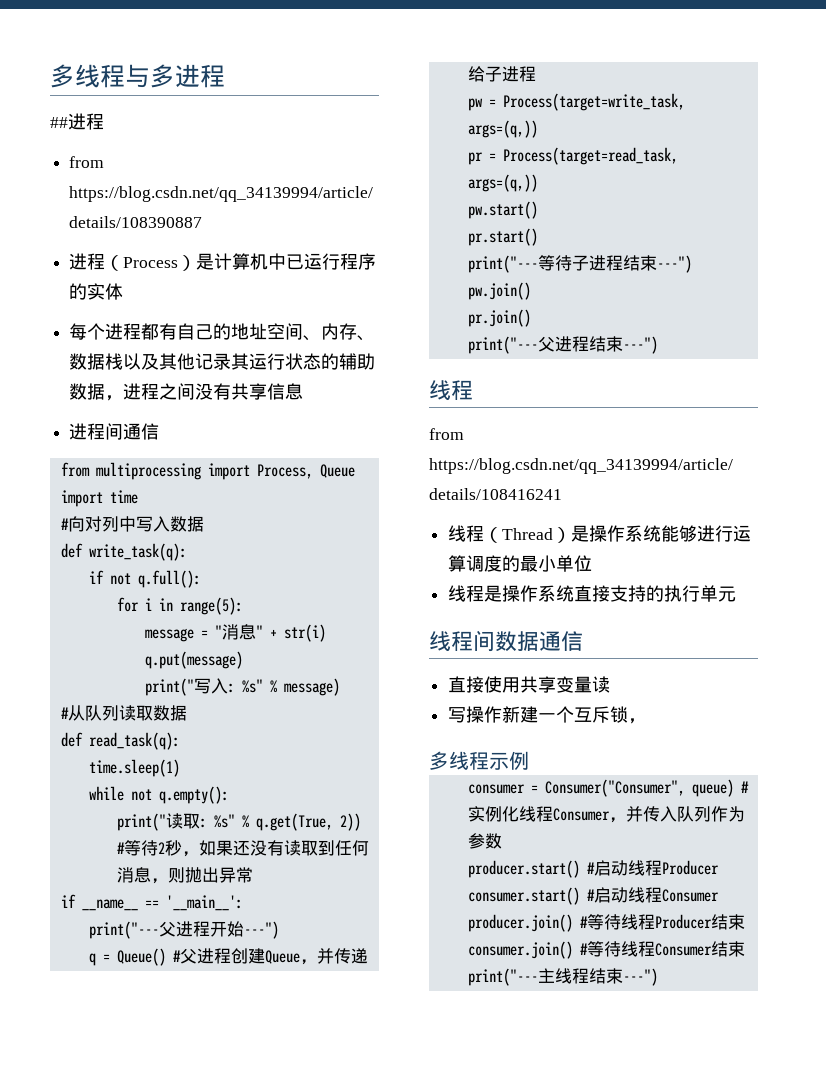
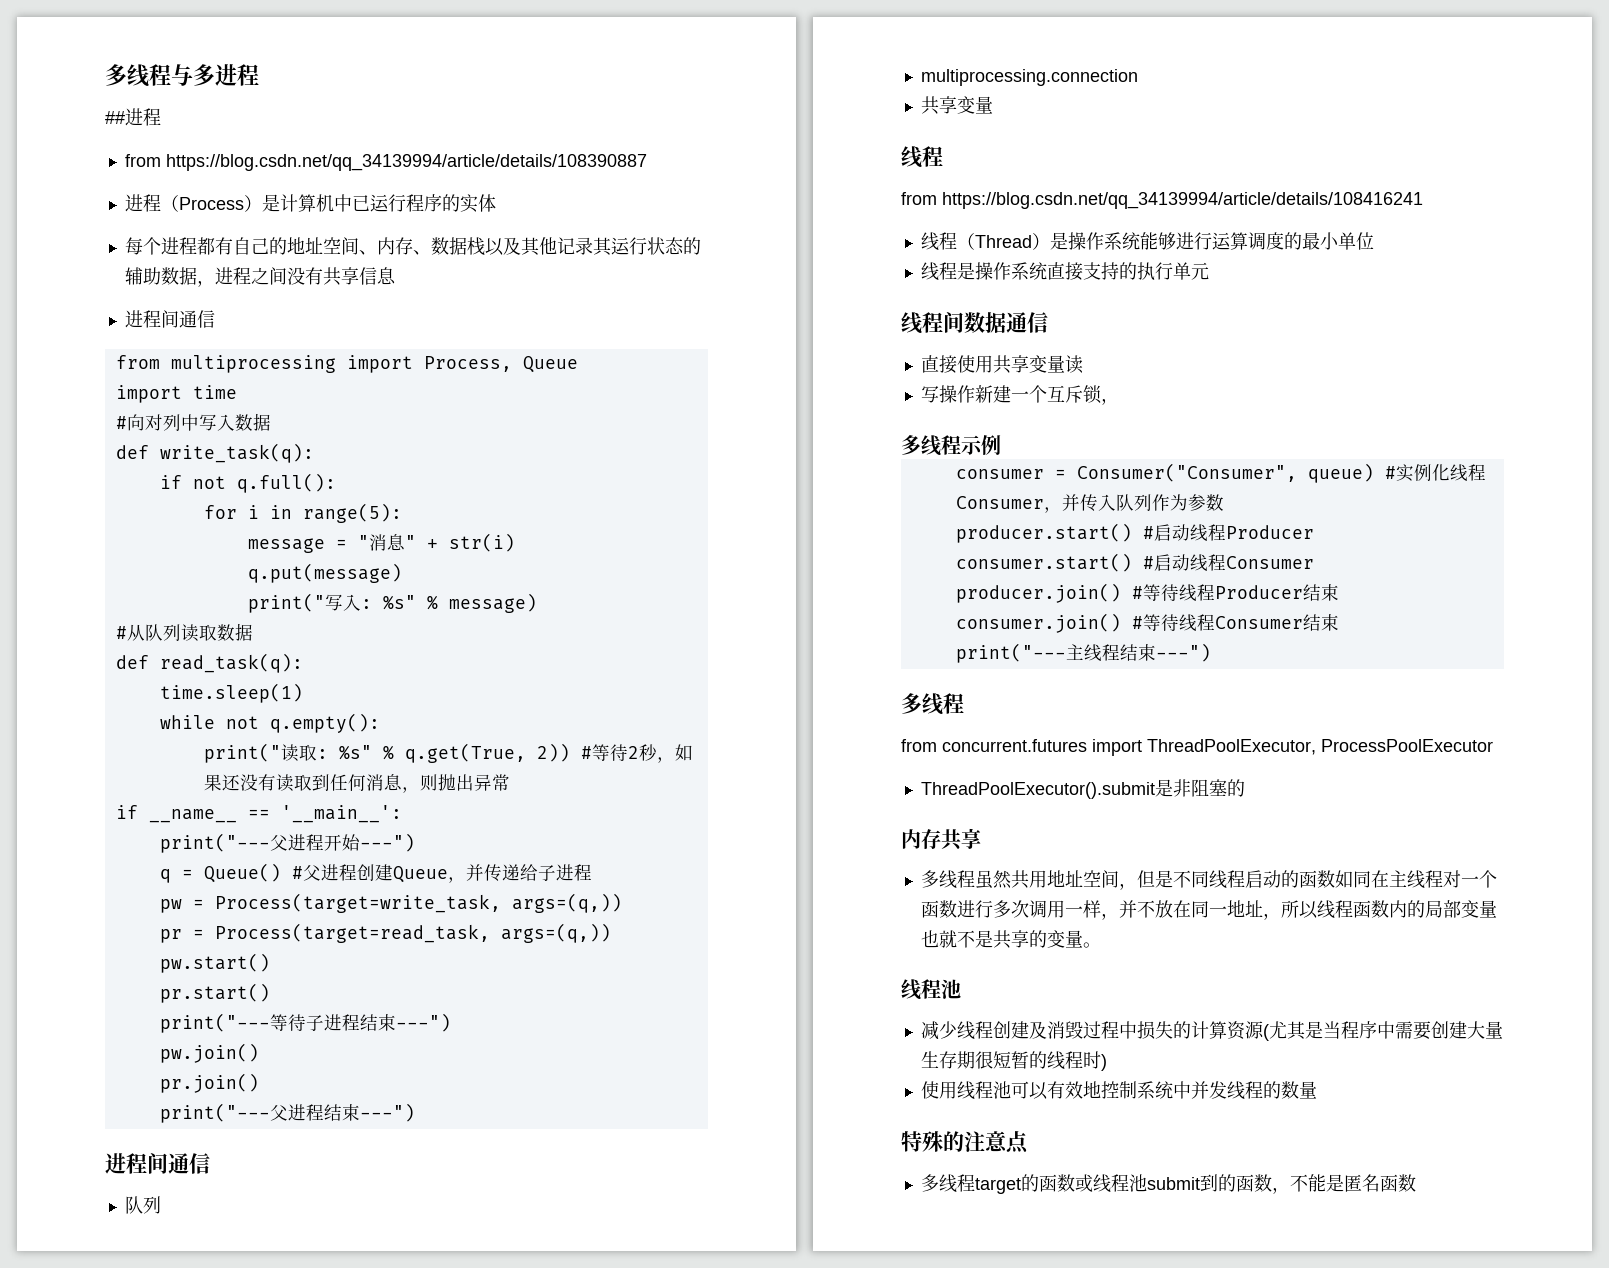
(658, 345) none -> [105,1153,210,1174] [124,1196,161,1214] [920,69,1138,86] [920,96,993,115] // 进程间通信 // 队列 // multiprocessing.connection // 共享变量
(658, 977) none -> [901,693,964,715] [901,739,1493,756] [920,779,1245,799] [901,828,981,850] [920,870,1497,890] [920,900,1497,920] [920,930,1101,949] [901,979,961,1000] [920,1021,1503,1041] [920,1051,1107,1071] [920,1081,1317,1100] [901,1131,1029,1154] [920,1174,1416,1194] // 多线程 // from concurrent.futures import ThreadPoolExecutor, ProcessPoolExecutor // ThreadPoolExecutor().submit是非阻塞的 // 内存共享 // 多线程虽然共用地址空间，但是不同线程启动的函数如同在主线程对一个函数进行多次调用一样，并不放在同一地址，所以线程函数内的局部变量也就不是共享的变量。 // 线程池 // 减少线程创建及消毁过程中损失的计算资源(尤其是当程序中需要创建大量生存期很短暂的线程时) // 使用线程池可以有效地控制系统中并发线程的数量 // 特殊的注意点 // 多线程target的函数或线程池submit到的函数，不能是匿名函数

